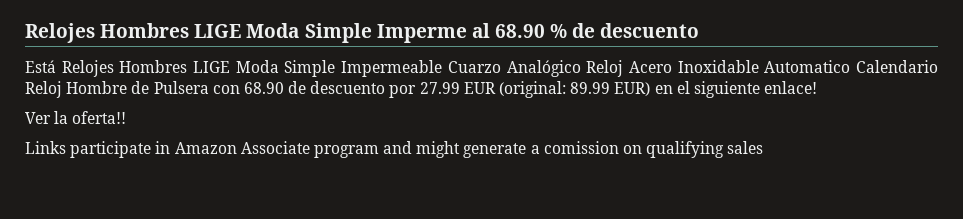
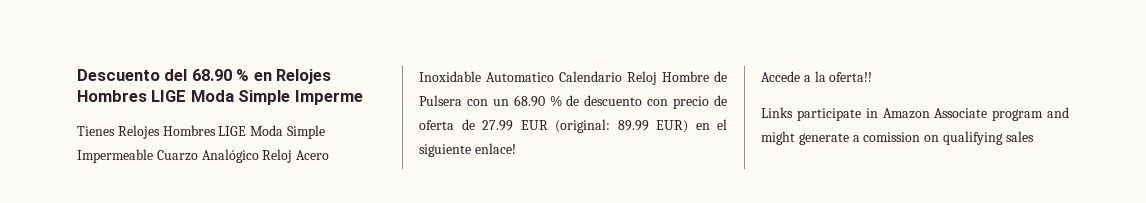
(25, 33) none -> [77,69,272,81] Descuento del 68.90 % en
[471,23,700,38] [25,60,56,73] al 68.90 % de descuento // Está -> [77,126,115,136] // Tienes
[243,81,417,98] 68.90 de descuento por -> [492,95,727,109] [419,119,475,130] un 68.90 % de descuento con precio de oferta de
[25,112,51,124] Ver -> [761,71,811,82] Accede a

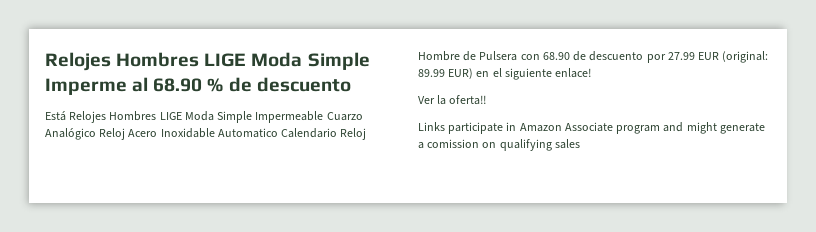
[77,69,272,81] Descuento del 68.90 % en -> (45, 61) none
[77,126,115,136] // Tienes -> [132,77,351,92] [45,111,66,121] al 68.90 % de descuento // Está
[492,95,727,109] [419,119,475,130] un 68.90 % de descuento con precio de oferta de -> [542,51,666,63] 68.90 de descuento por
[761,71,811,82] Accede a -> [418,96,435,104] Ver

